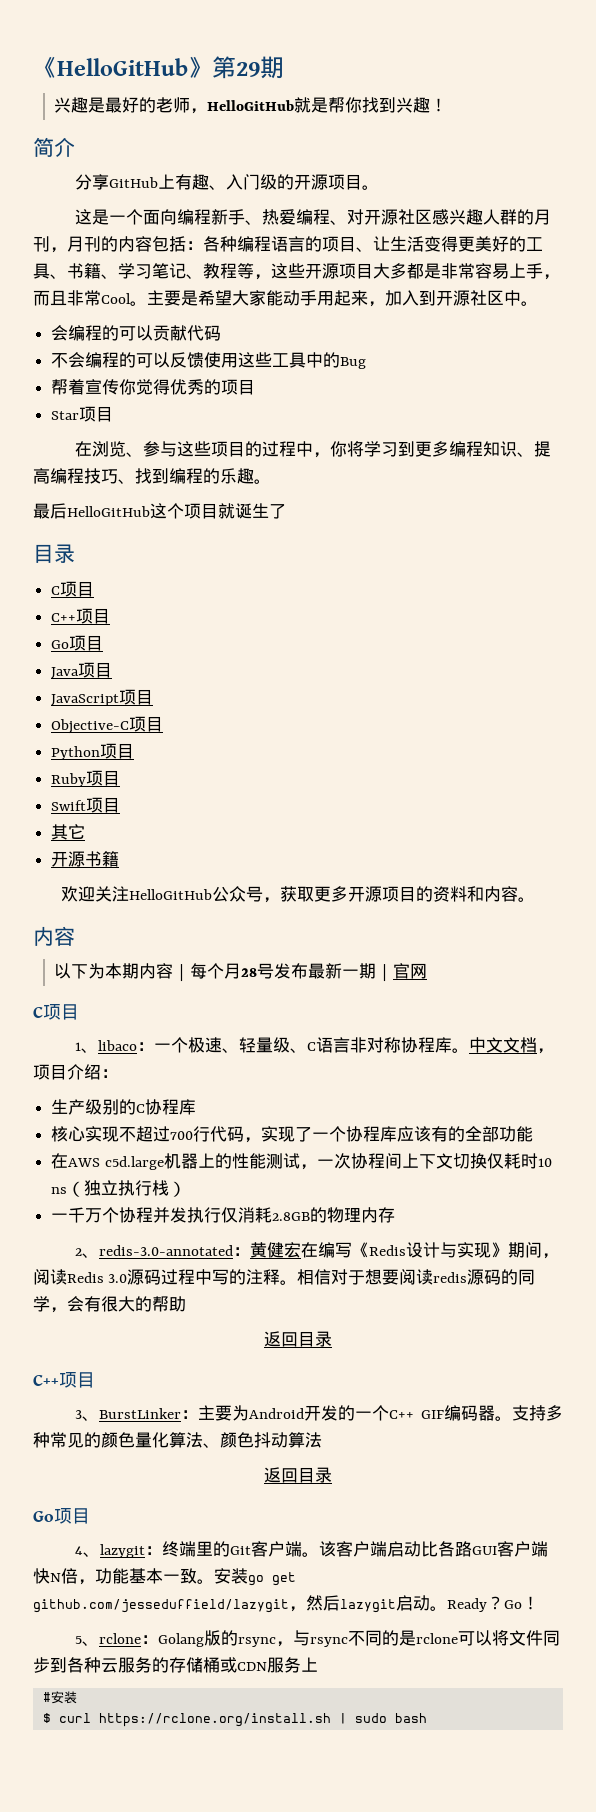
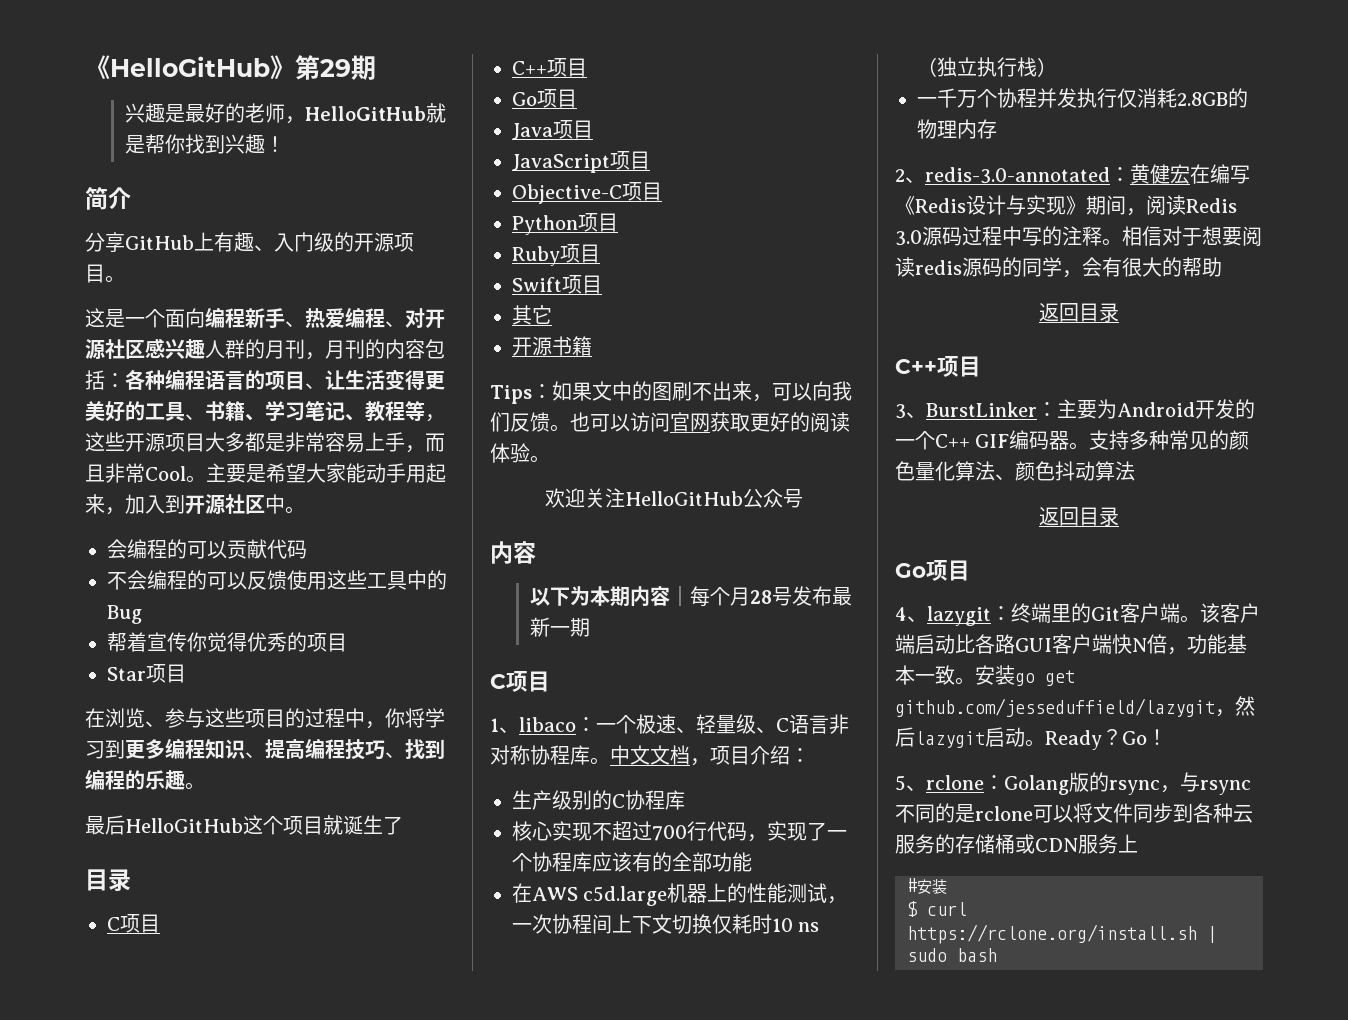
(120, 859) none -> [490,381,852,404] [490,412,850,432] [490,443,550,463] // Tips：如果文中的图刷不出来，可以向我们反馈。也可以访问官网获取更好的阅读体验。
[263,886,535,903] ，获取更多开源项目的资料和内容。 -> (803, 498) none
[376,963,428,982] ｜官网 -> (590, 627) none

